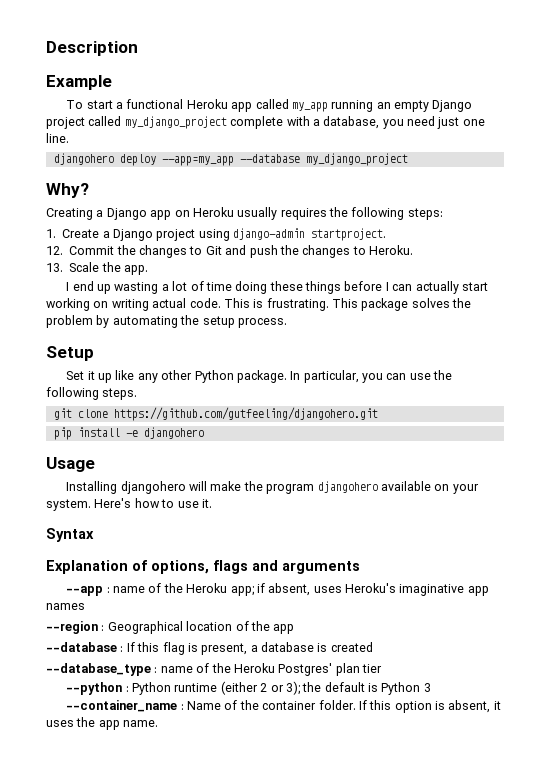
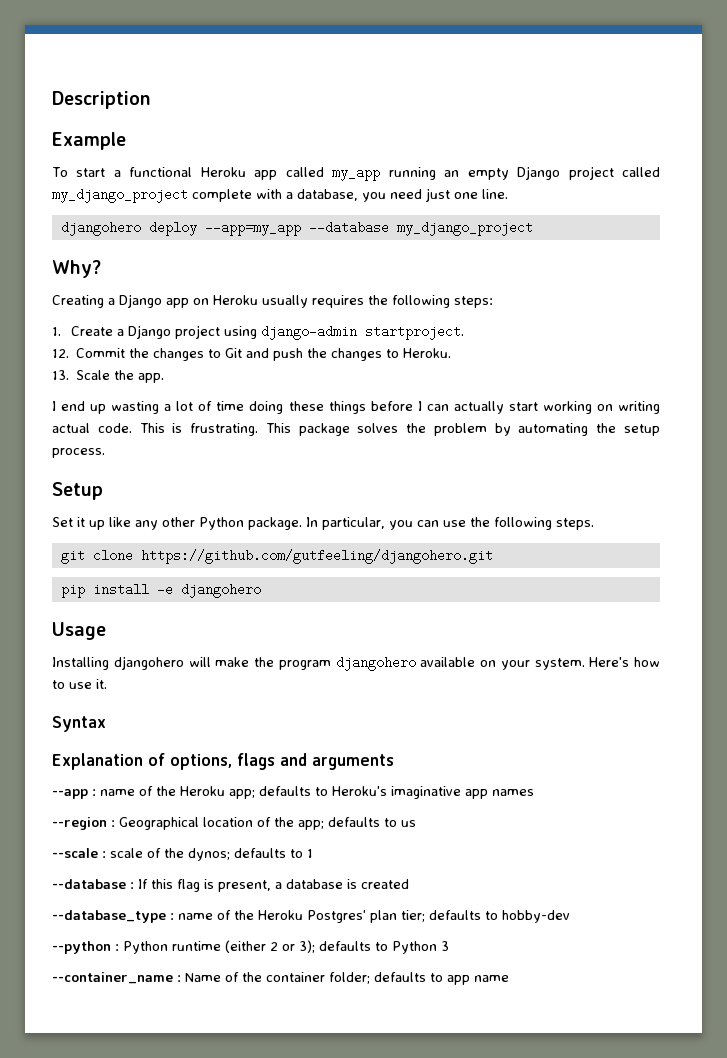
[256,583,342,596] if absent, uses -> [259,786,328,796] defaults to
[273,624,295,634] app -> [298,817,416,830] [52,848,313,861] app; defaults to us // --scale : scale of the dynos; defaults to 1
[362,664,382,673] tier -> [401,910,570,923] tier; defaults to hobby-dev
[302,682,379,692] the default is -> [319,941,388,951] defaults to
[318,700,501,713] [46,717,159,730] folder. If this option is absent, it uses the app name. -> [329,972,509,985] folder; defaults to app name

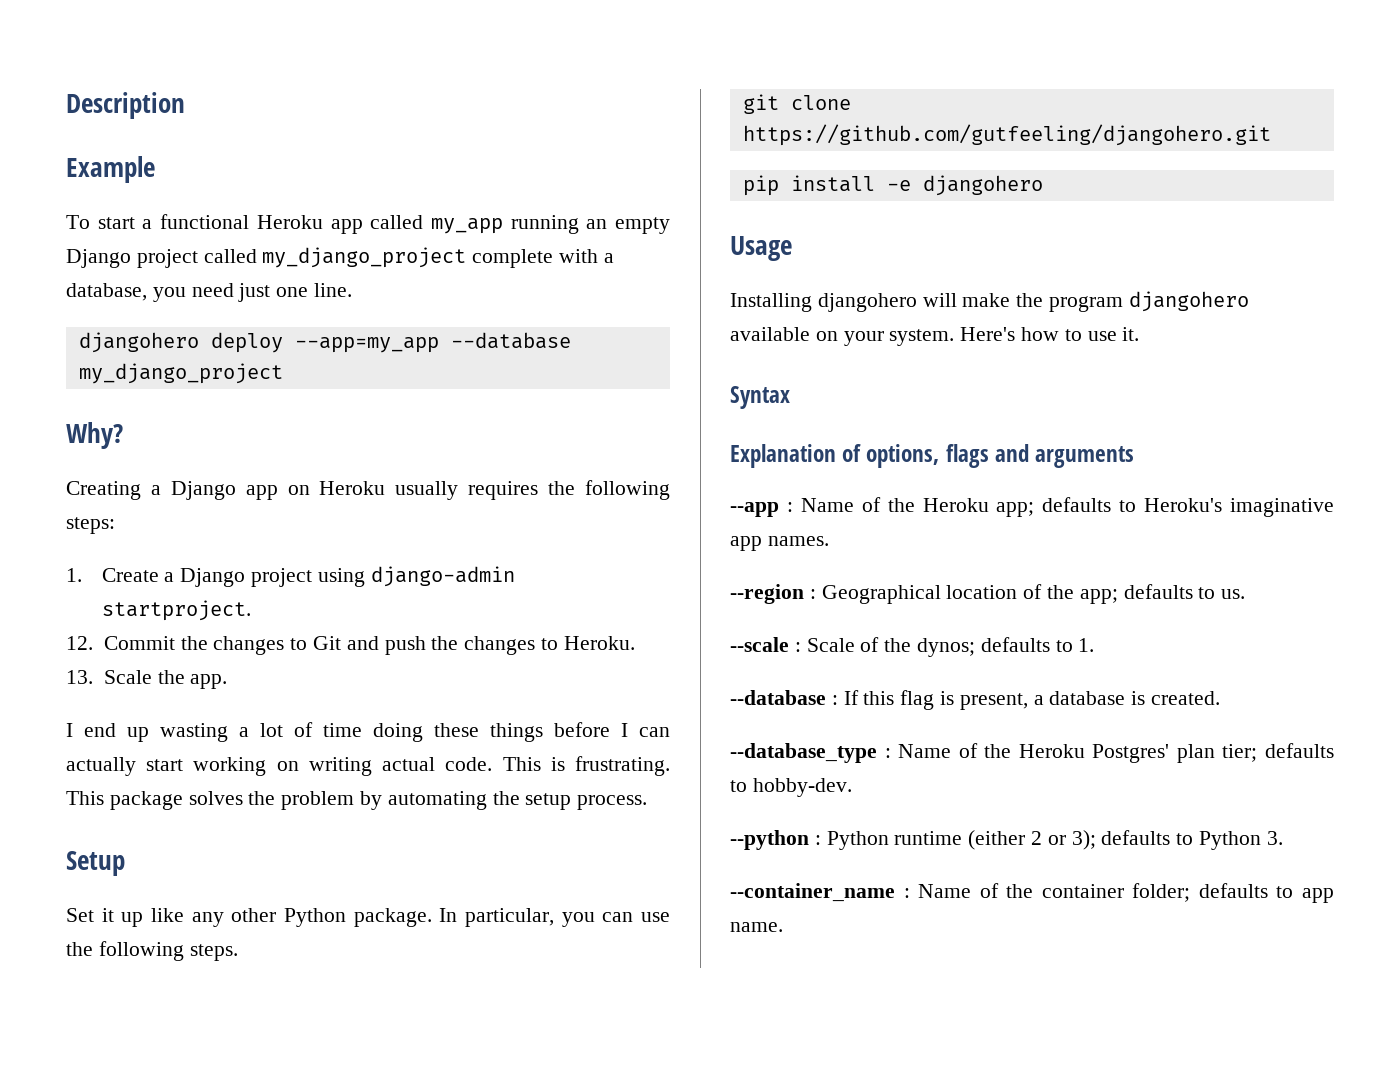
[100,789,135,796] name -> [800,498,854,512] Name
[492,789,534,796] names -> [767,536,829,546] names.
[401,820,416,827] us -> [1221,589,1246,599] us.
[110,848,143,858] scale -> [806,638,855,652] Scale
[307,849,313,858] 1 -> [1078,638,1095,652] 1.
[361,879,409,889] created -> [1151,691,1221,705] created.
[178,913,213,920] name -> [898,744,952,758] Name
[502,910,570,923] hobby-dev -> [752,778,852,797] hobby-dev.
[441,941,449,951] 3 -> [1266,831,1283,845] 3.
[474,975,509,982] name -> [730,922,783,932] name.

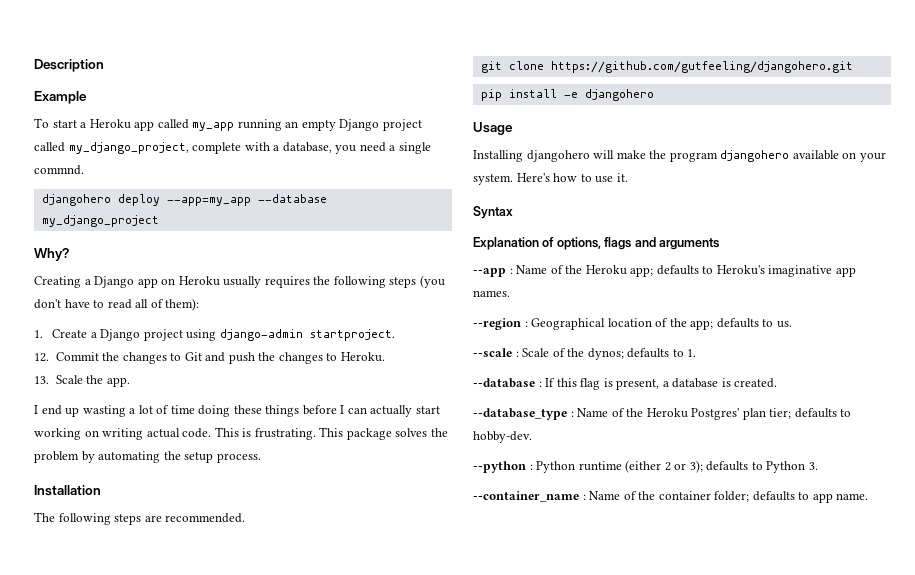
[160,214,250,229] functional -> (87, 125) none
[262,247,467,268] my_django_project -> [68,142,189,154] my_django_project,
[238,283,353,302] just one line. -> [389,142,431,154] [34,165,84,175] a single commnd.
[66,517,115,534] steps: -> [389,275,445,288] [34,298,200,311] steps (you don't have to read all of them):
[66,851,125,876] [66,908,670,927] [66,941,238,961] Setup // Set it up like any other Python package. In particular, you can use the following steps. -> [34,485,101,496] [34,512,246,525] Installation // The following steps are recommended.

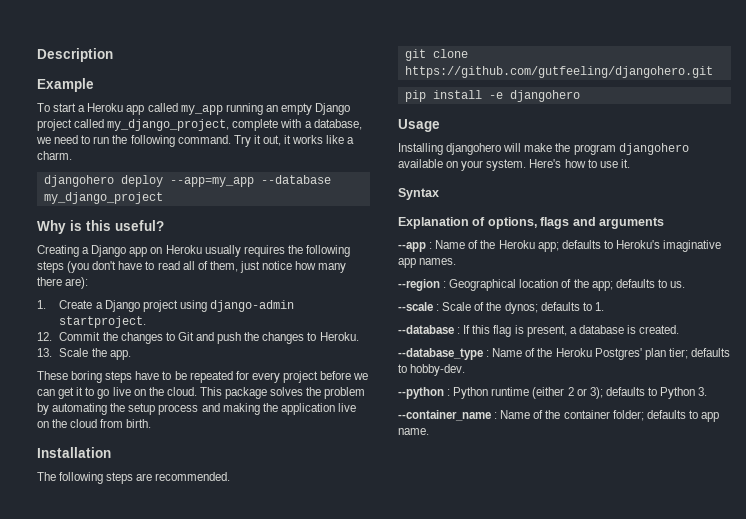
[335,142,431,154] [34,165,84,175] you need a single commnd. -> [36,135,355,147] [37,151,72,160] we need to run the following command. Try it out, it works like a charm.
[34,248,69,261] Why? -> [37,220,164,234] Why is this useful?
[165,298,200,311] them): -> [209,261,347,273] [37,277,89,289] them, just notice how many there are):
[34,405,440,417] [34,427,316,440] I end up wasting a lot of time doing these things before I can actually start working on writing actual code. This is frustrating. -> [37,371,369,383] [37,387,197,399] These boring steps have to be repeated for every project before we can get it to go live on the cloud.
[216,453,261,463] process. -> [158,403,356,415] [37,419,152,428] process and making the application live on the cloud from birth.

